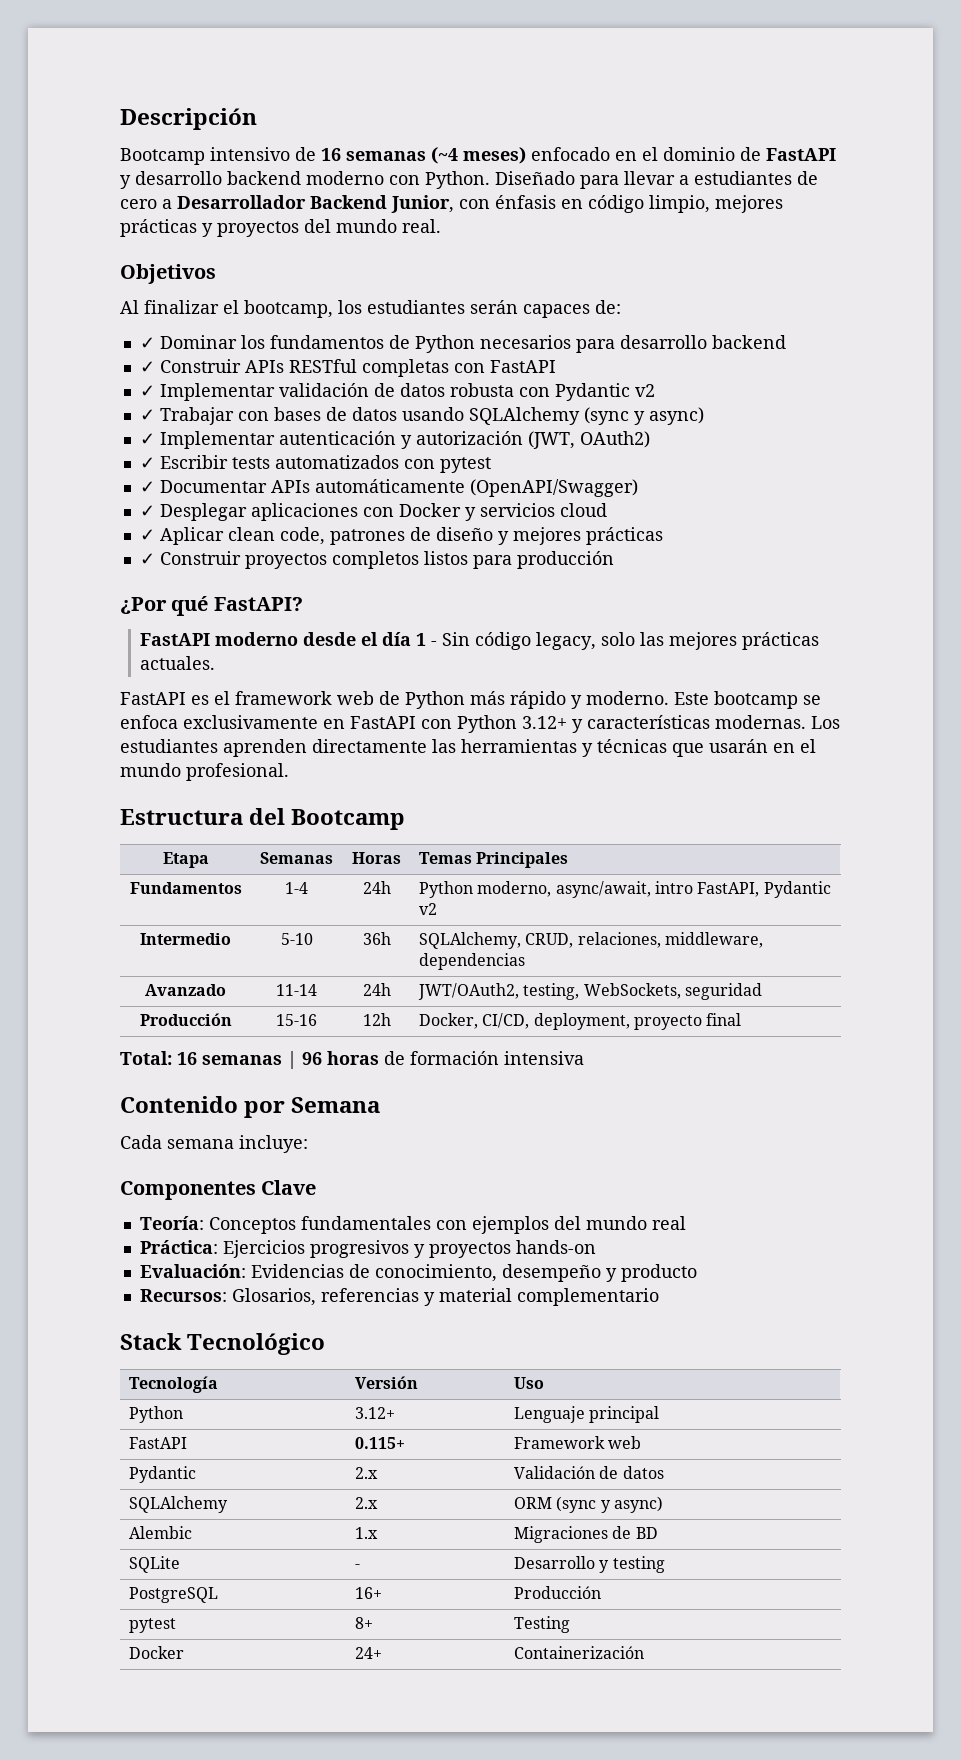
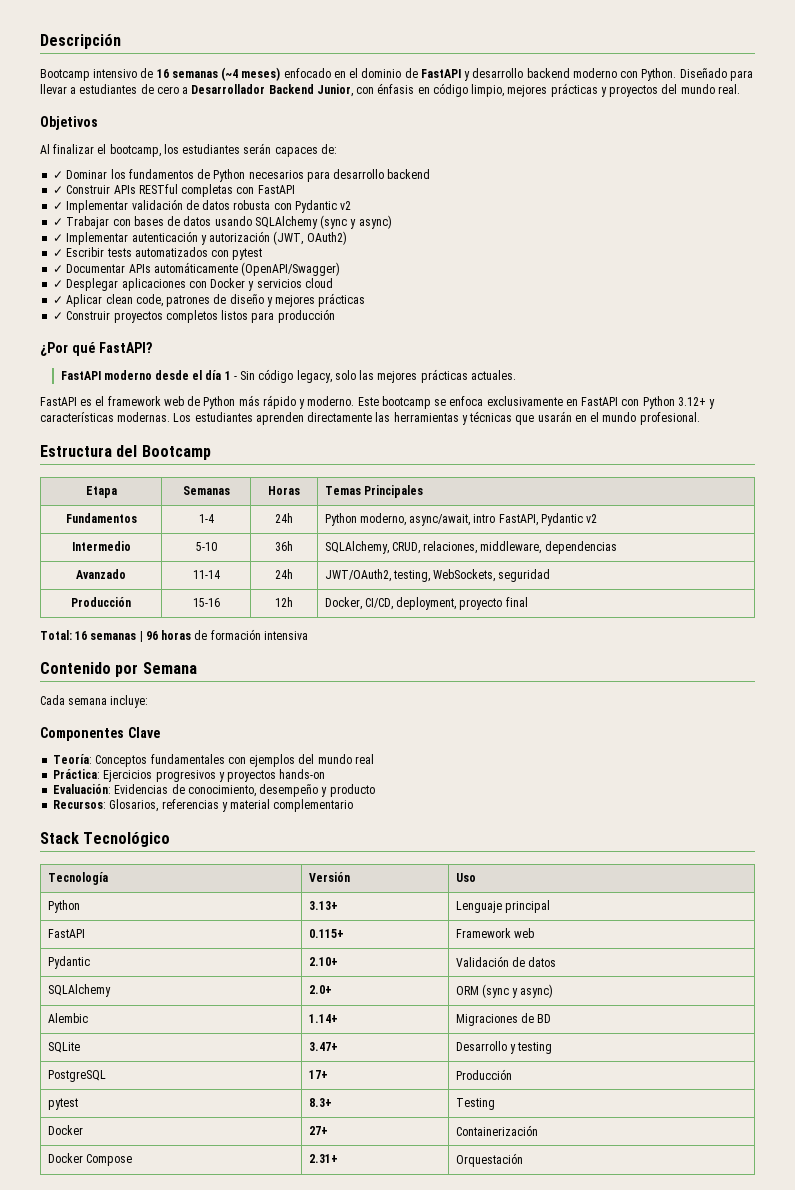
[354,1407,395,1419] 3.12+ -> [308,901,338,910] 3.13+
[354,1467,378,1479] 2.x -> [308,957,338,966] 2.10+
[354,1497,378,1509] 2.x -> [308,985,332,994] 2.0+
[354,1527,378,1539] 1.x -> [308,1014,338,1023] 1.14+
[354,1564,360,1569] - -> [308,1042,338,1051] 3.47+
[354,1587,382,1599] 16+ -> [308,1070,328,1079] 17+
[354,1617,373,1629] 8+ -> [308,1098,332,1107] 8.3+
[354,1647,382,1659] 24+ -> [308,1126,328,1135] 27+
(644, 1652) none -> [47,1153,132,1166] [308,1154,338,1163] [455,1153,523,1167] // Docker Compose | 2.31+ | Orquestación

